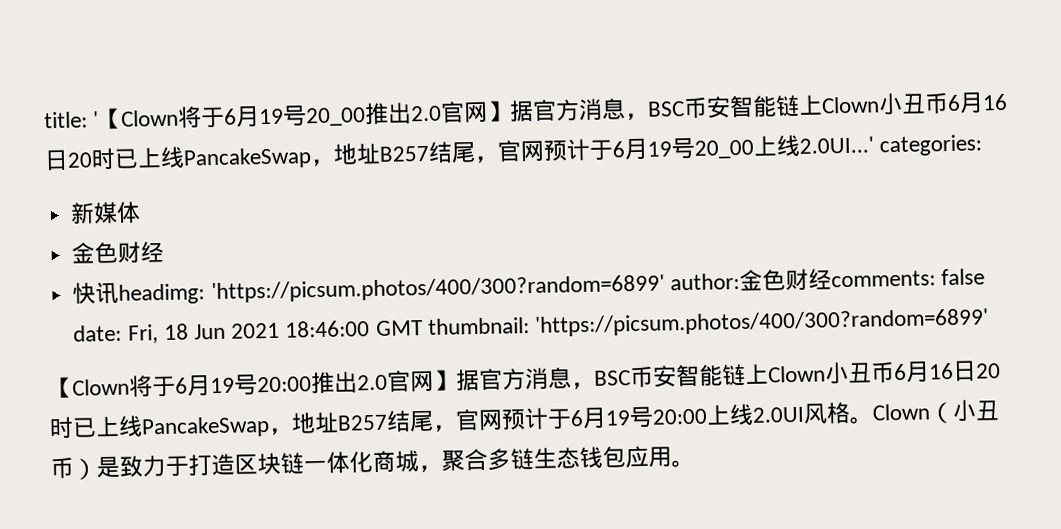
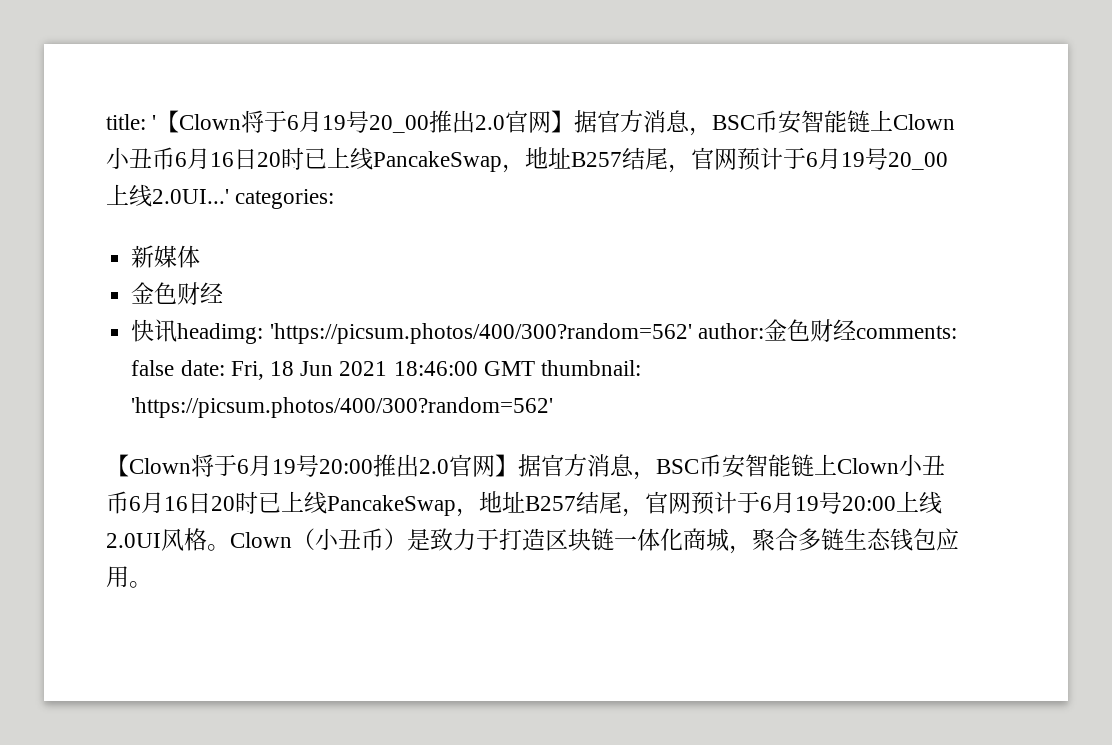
[210,274,665,304] 'https://picsum.photos/400/300?random=6899' -> [269,323,692,344] 'https://picsum.photos/400/300?random=562'
[533,308,989,337] 'https://picsum.photos/400/300?random=6899' -> [131,397,554,418] 'https://picsum.photos/400/300?random=562'

